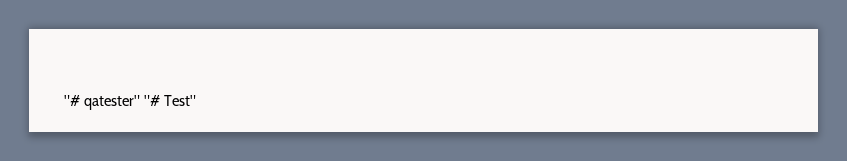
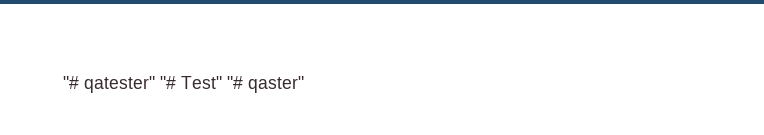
(196, 100) none -> [227,76,304,93] "# qaster"

